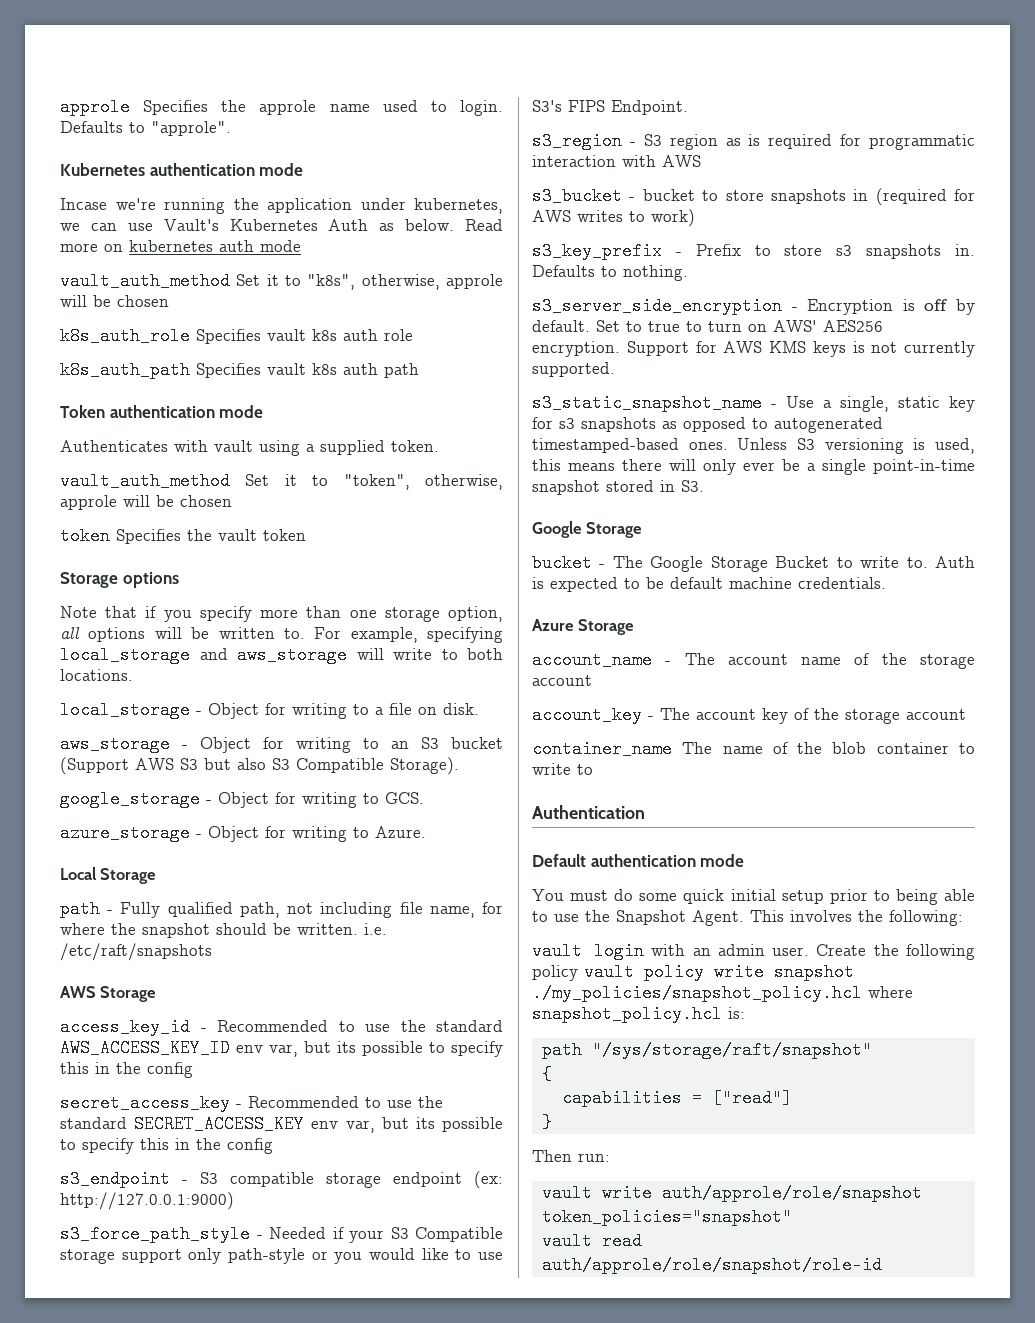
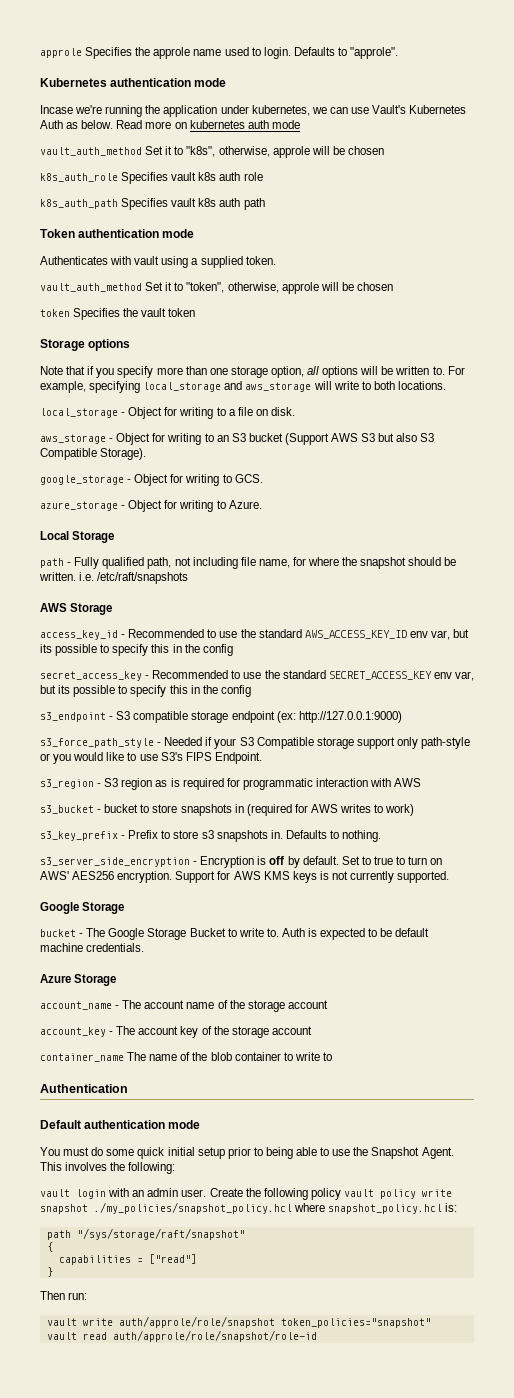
[532,394,975,412] [532,417,883,433] [532,438,975,454] [532,459,975,475] [532,480,704,495] // s3_static_snapshot_name - Use a single, static key for s3 snapshots as opposed to autogenerated timestamped-based ones. Unless S3 versioning is used, this means there will only ever be a single point-in-time snapshot stored in S3. -> (450, 877) none

